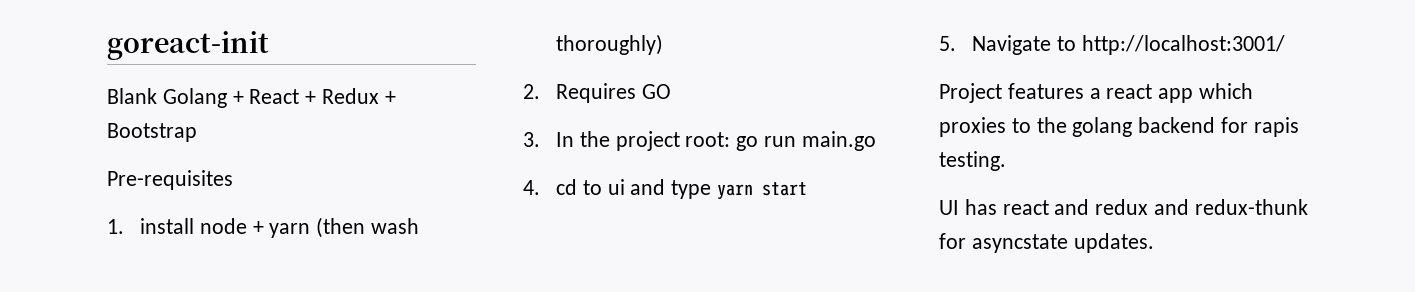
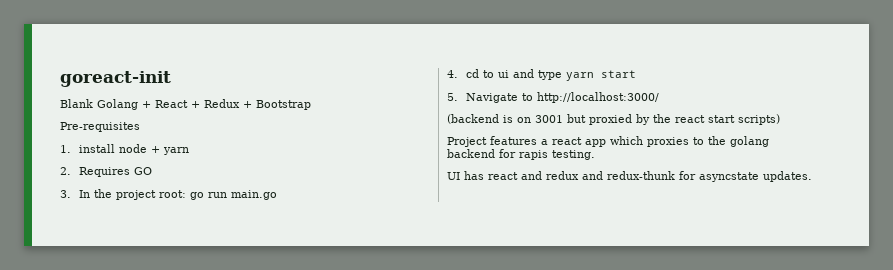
[316,217,419,238] [555,34,663,55] (then wash thoroughly) -> (190, 151) none
[1081,35,1285,55] http://localhost:3001/ -> [537,92,660,103] [447,114,780,125] http://localhost:3000/ // (backend is on 3001 but proxied by the react start scripts)

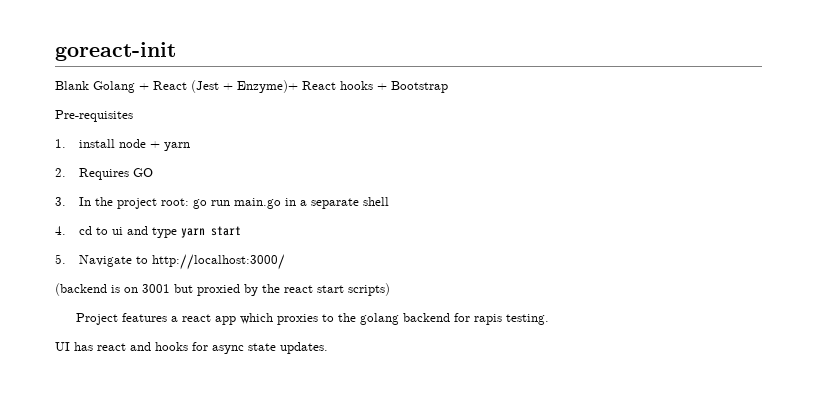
[191,99,240,108] + Redux -> [191,80,373,93] (Jest + Enzyme)+ React hooks
(278, 195) none -> [285,197,390,209] in a separate shell
[546,171,759,182] redux and redux-thunk for asyncstate -> [155,342,276,354] hooks for async state

